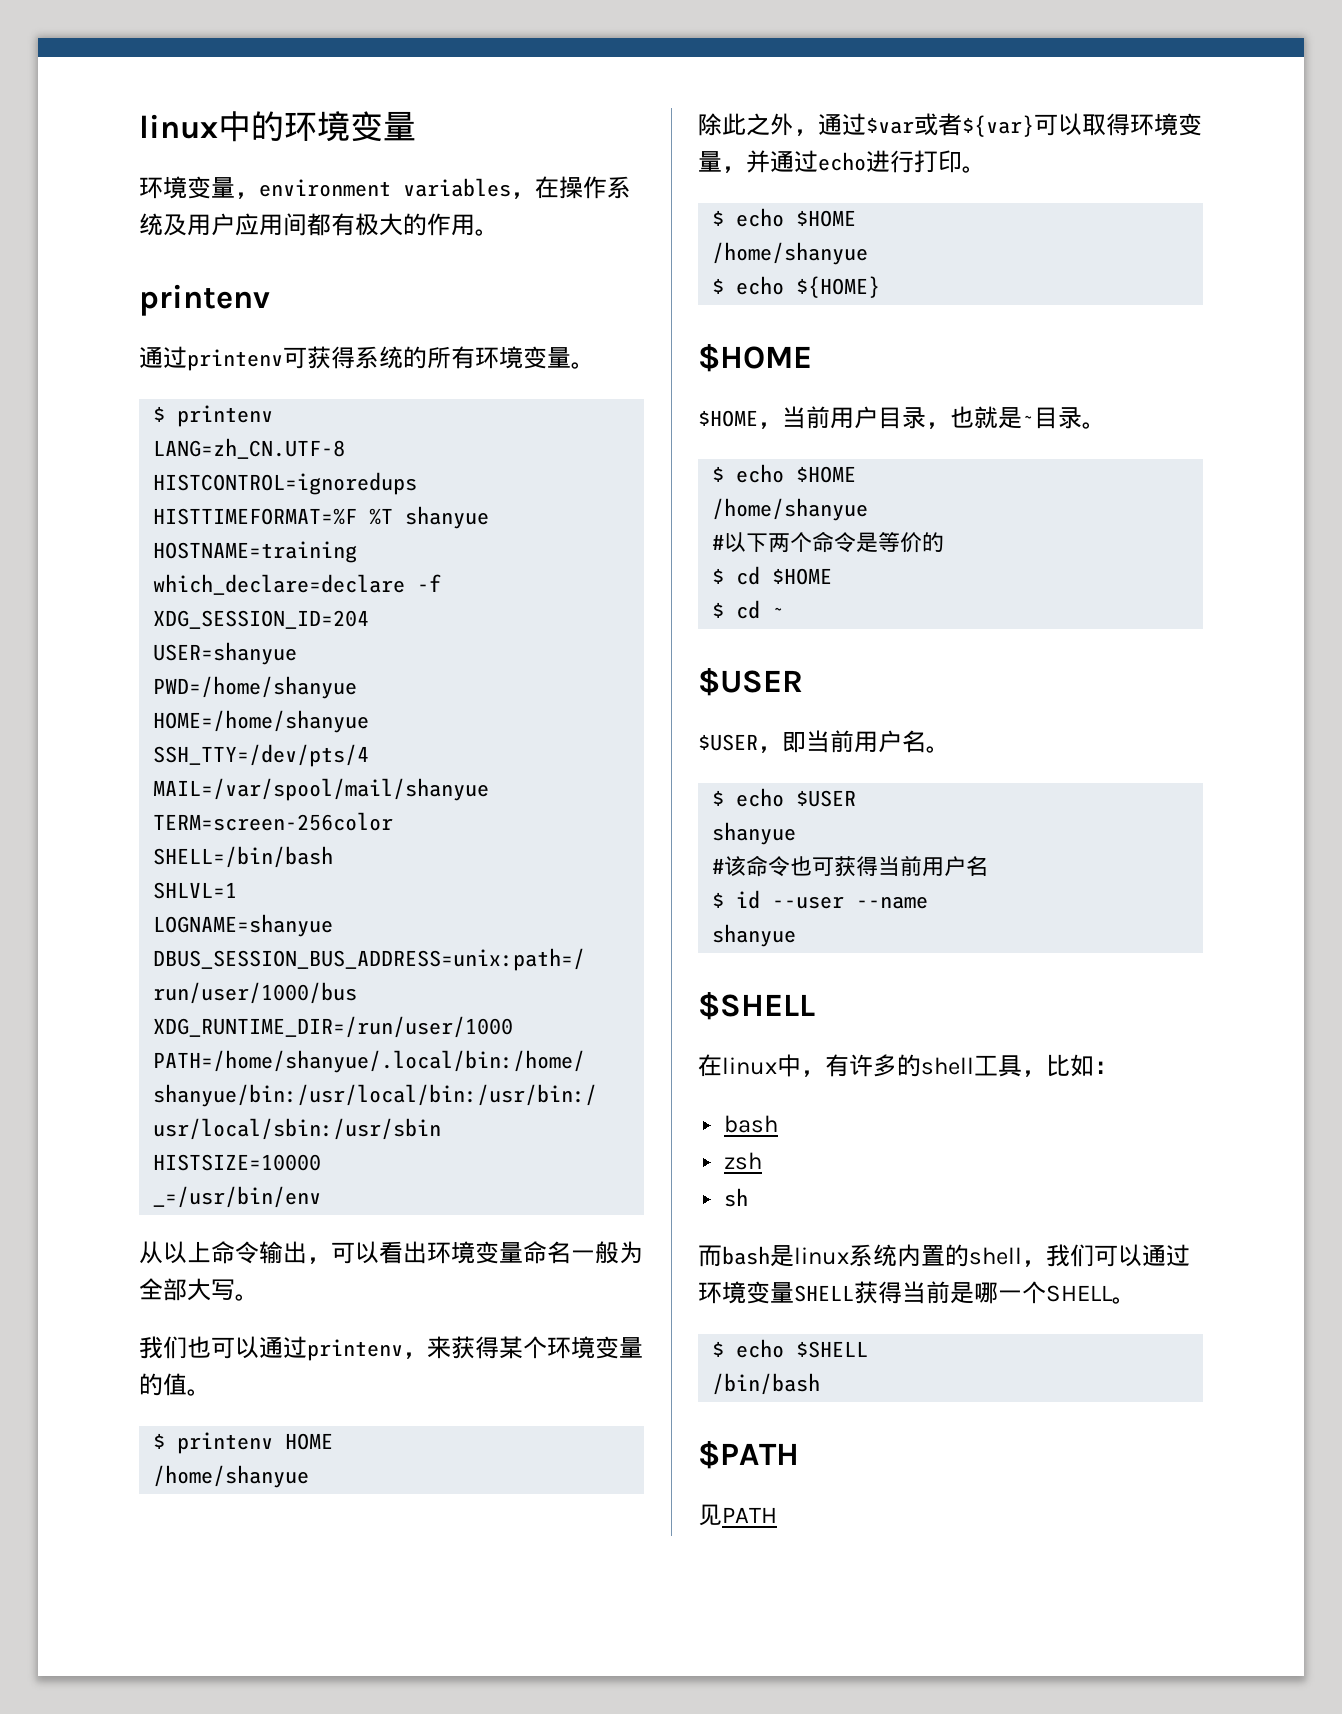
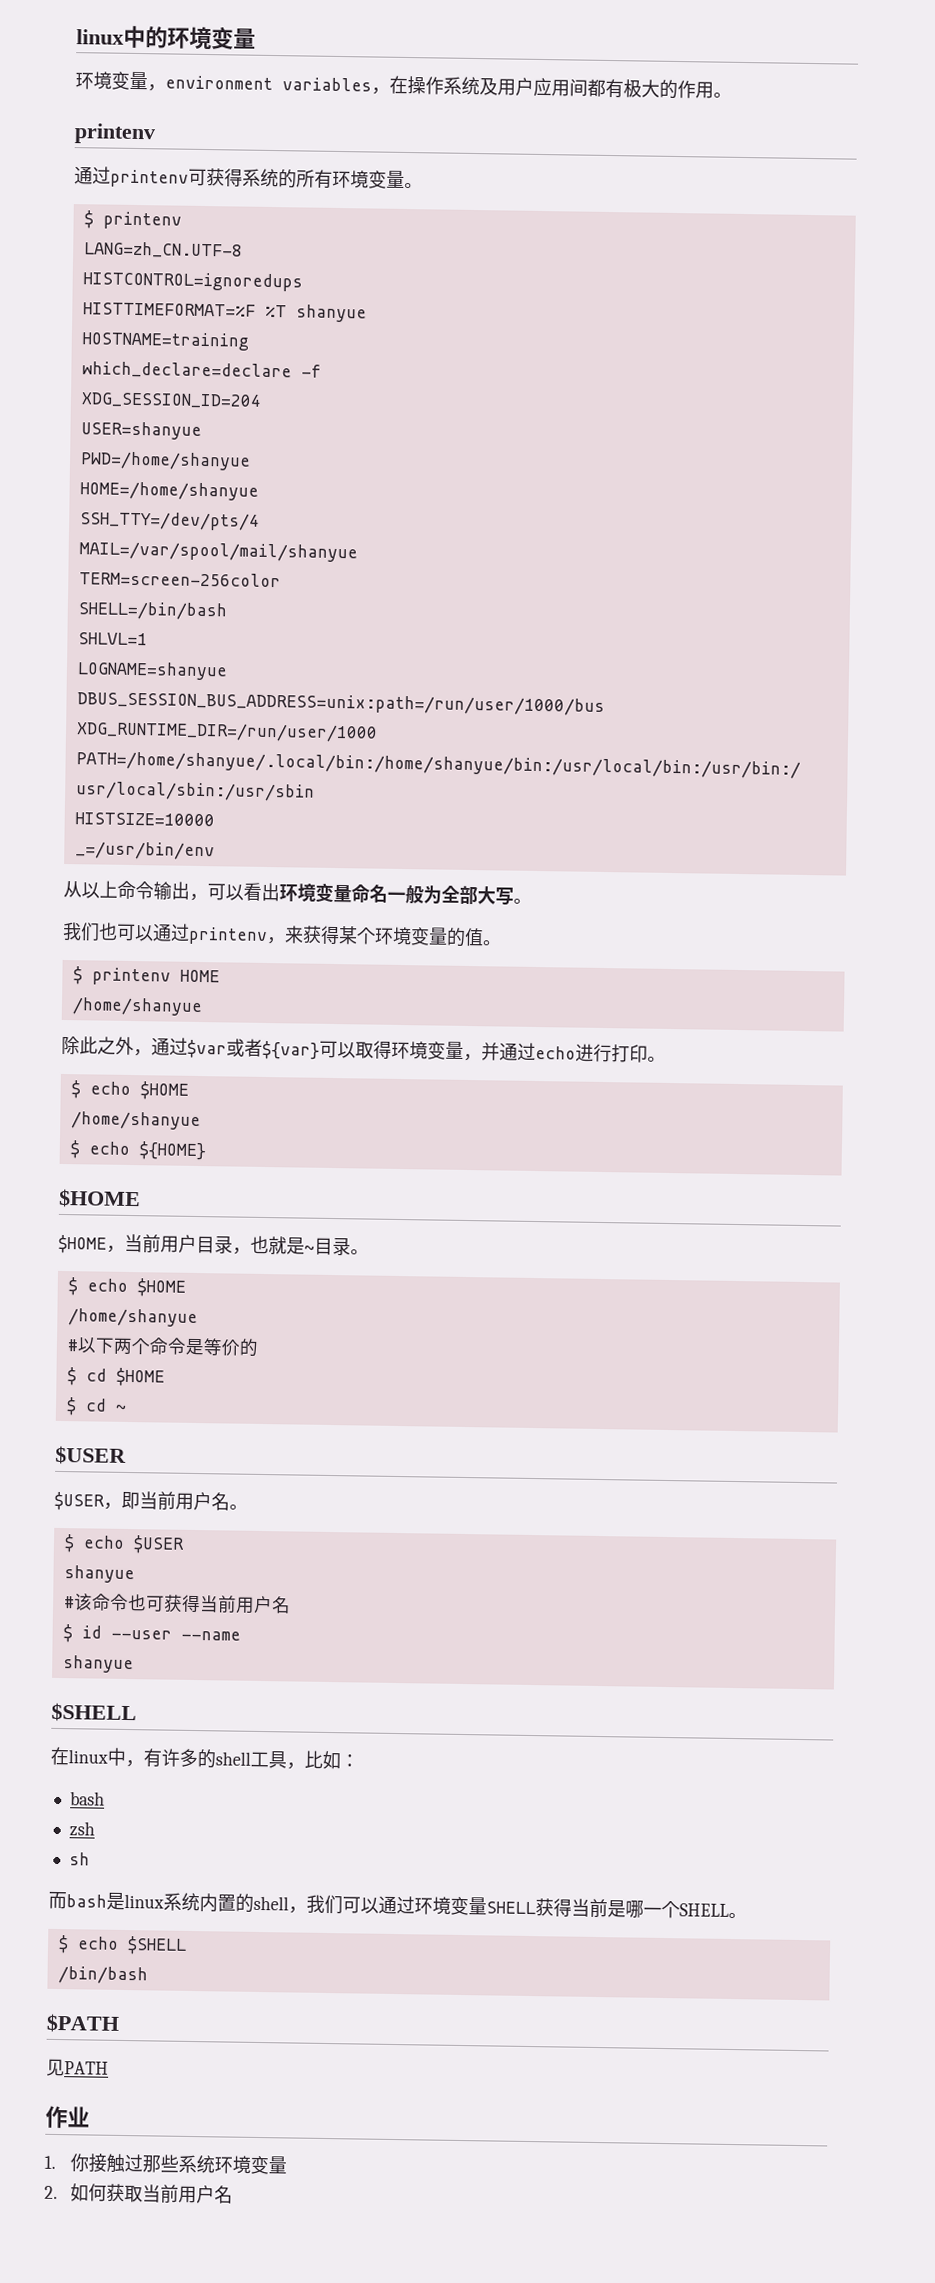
(777, 1515) none -> [45,2105,90,2129] [44,2153,288,2175] [44,2183,234,2204] // 作业 // 1.你接触过那些系统环境变量 // 2.如何获取当前用户名

